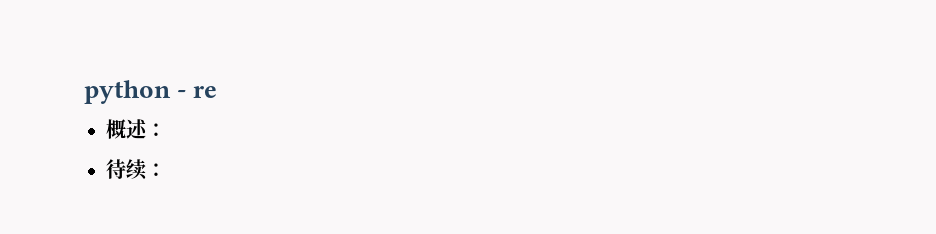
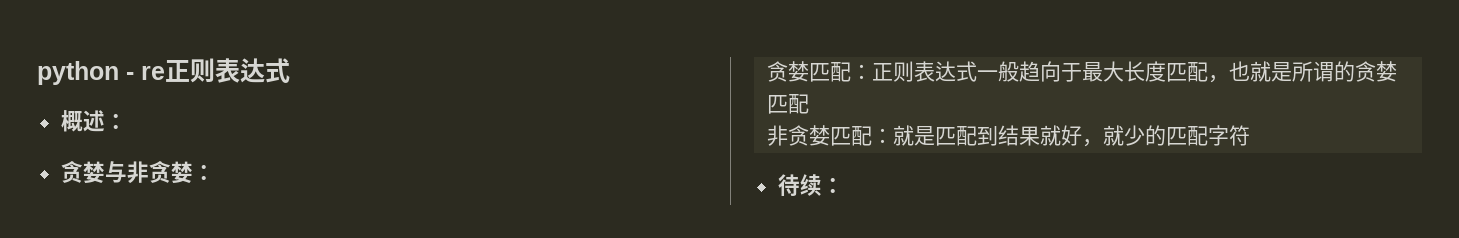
(218, 92) none -> [165,58,290,83] 正则表达式
(166, 130) none -> [60,160,215,184] [766,61,1397,83] [766,94,809,114] [766,125,1250,147] // 贪婪与非贪婪： // 贪婪匹配：正则表达式一般趋向于最大长度匹配，也就是所谓的贪婪匹配 // 非贪婪匹配：就是匹配到结果就好，就少的匹配字符

